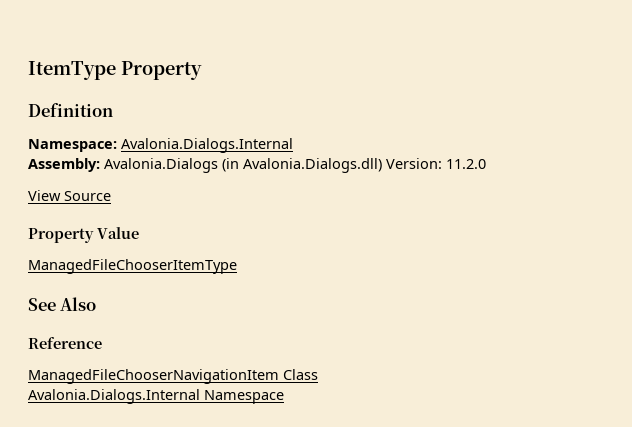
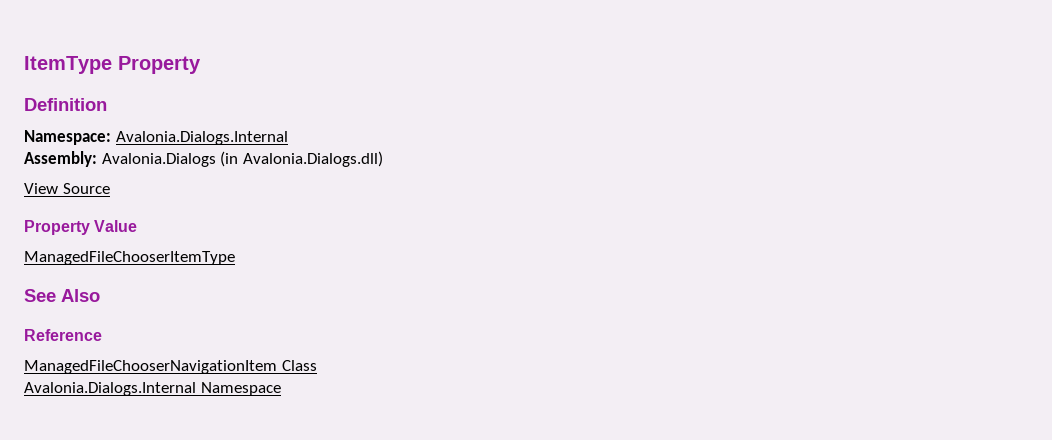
[386,158,486,169] Version: 11.2.0 -> (383, 159) none

